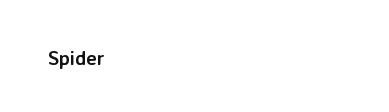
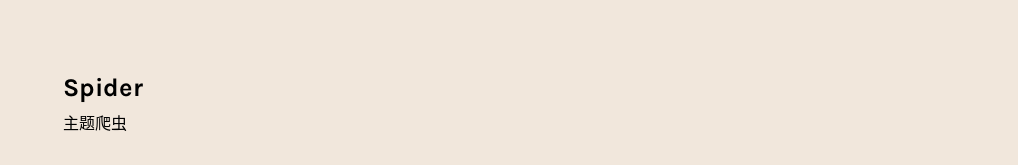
(105, 60) none -> [63,115,127,132] // 主题爬虫

